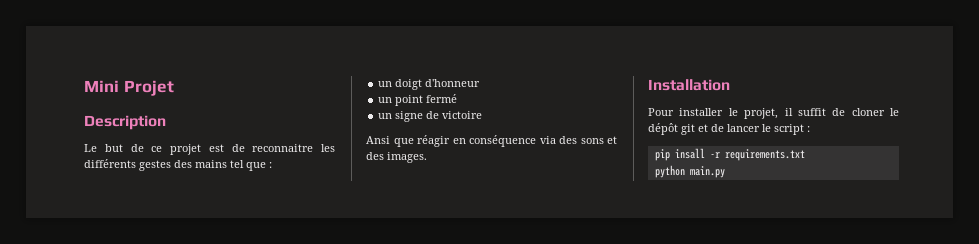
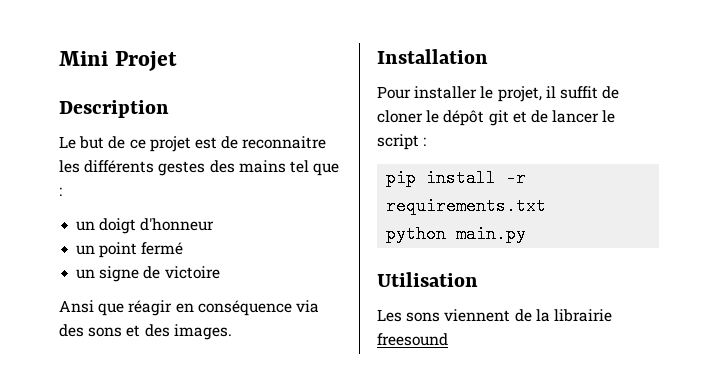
[674,148,705,159] insall -> [426,169,497,187] install
(725, 172) none -> [377,272,478,287] [377,309,612,322] [377,333,448,346] // Utilisation // Les sons viennent de la librairie freesound

